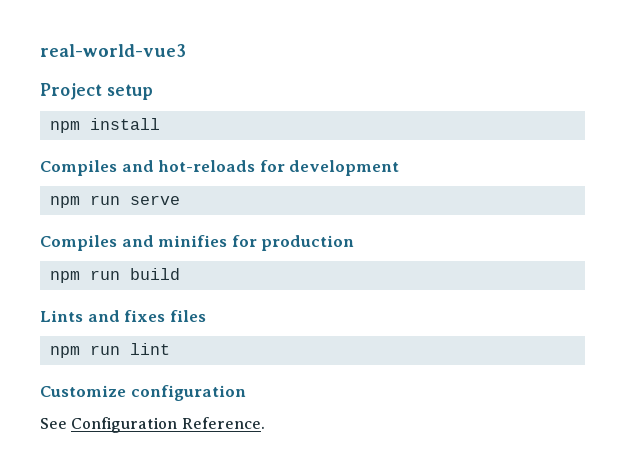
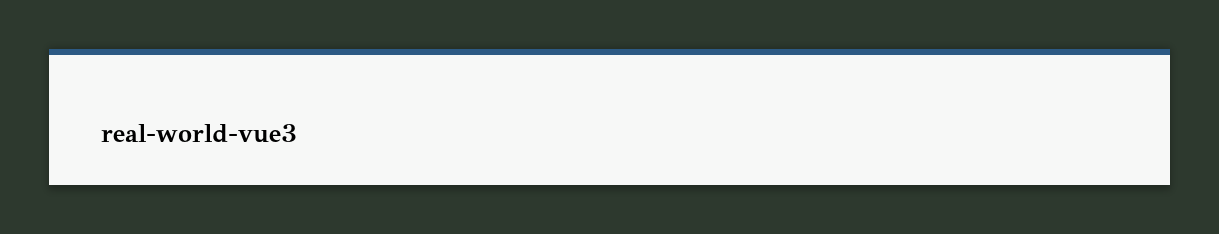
[40,83,153,100] [49,118,160,133] [40,160,400,176] [49,195,180,208] [40,235,355,251] [49,268,180,283] [40,310,206,322] [49,343,170,358] [40,385,246,401] [40,417,265,433] // Project setup // npm install // Compiles and hot-reloads for development // npm run serve // Compiles and minifies for production // npm run build // Lints and fixes files // npm run lint // Customize configuration // See Configuration Reference. -> (297, 133) none

